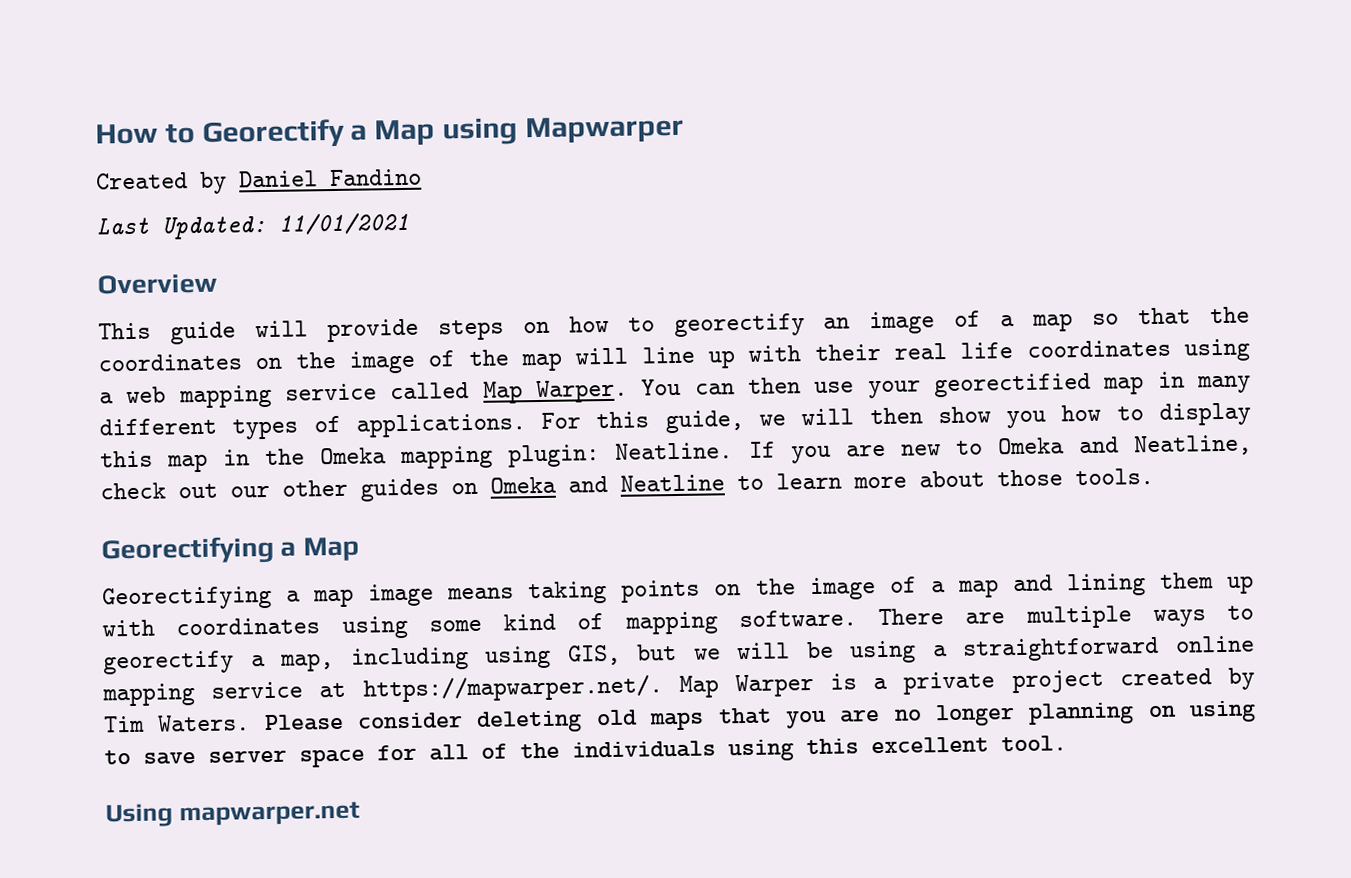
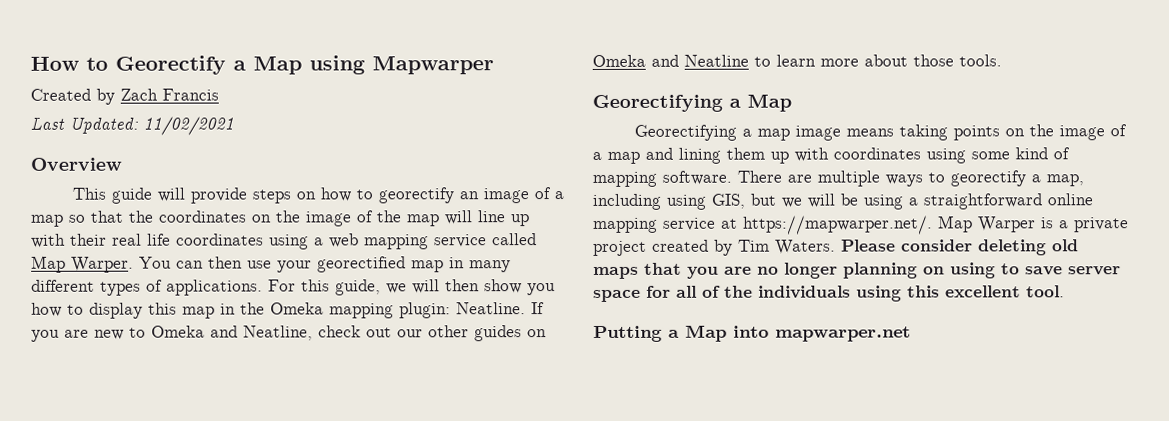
[239,168,422,188] Daniel Fandino -> [120,88,219,101] Zach Francis
[278,211,409,235] 11/01/2021 -> [143,116,234,136] 11/02/2021
[105,803,173,828] Using -> [593,324,769,342] Putting a Map into

